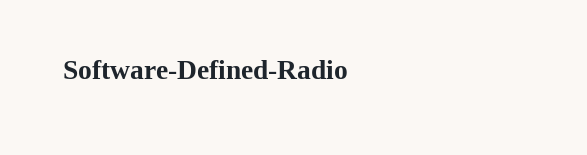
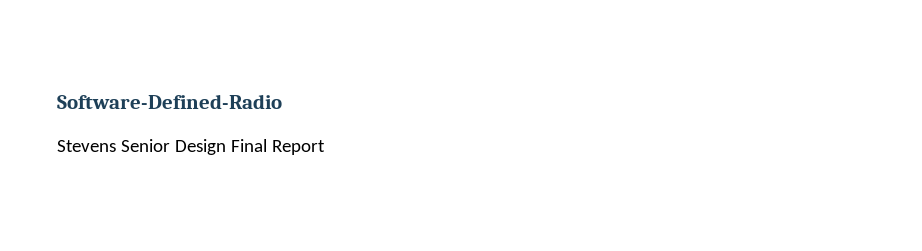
(348, 69) none -> [57,139,325,155] // Stevens Senior Design Final Report

